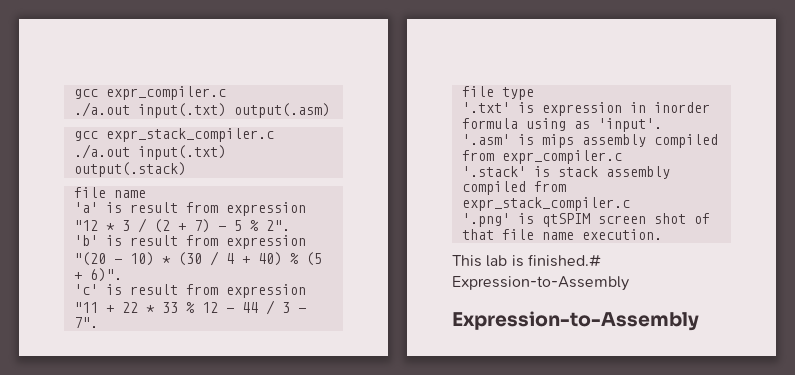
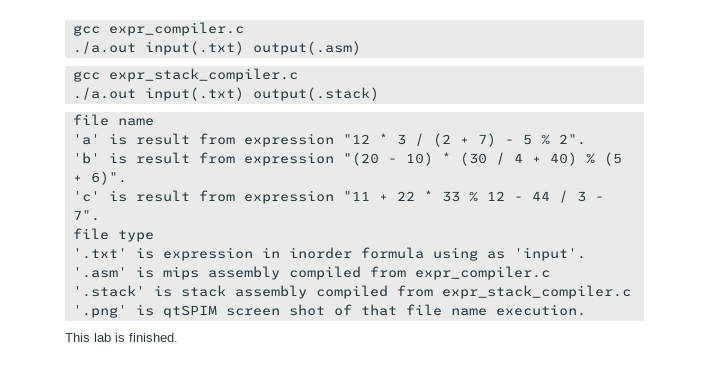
[527,254,601,267] [452,276,629,291] [452,311,699,331] finished.# Expression-to-Assembly // Expression-to-Assembly -> [129,333,178,342] finished.

